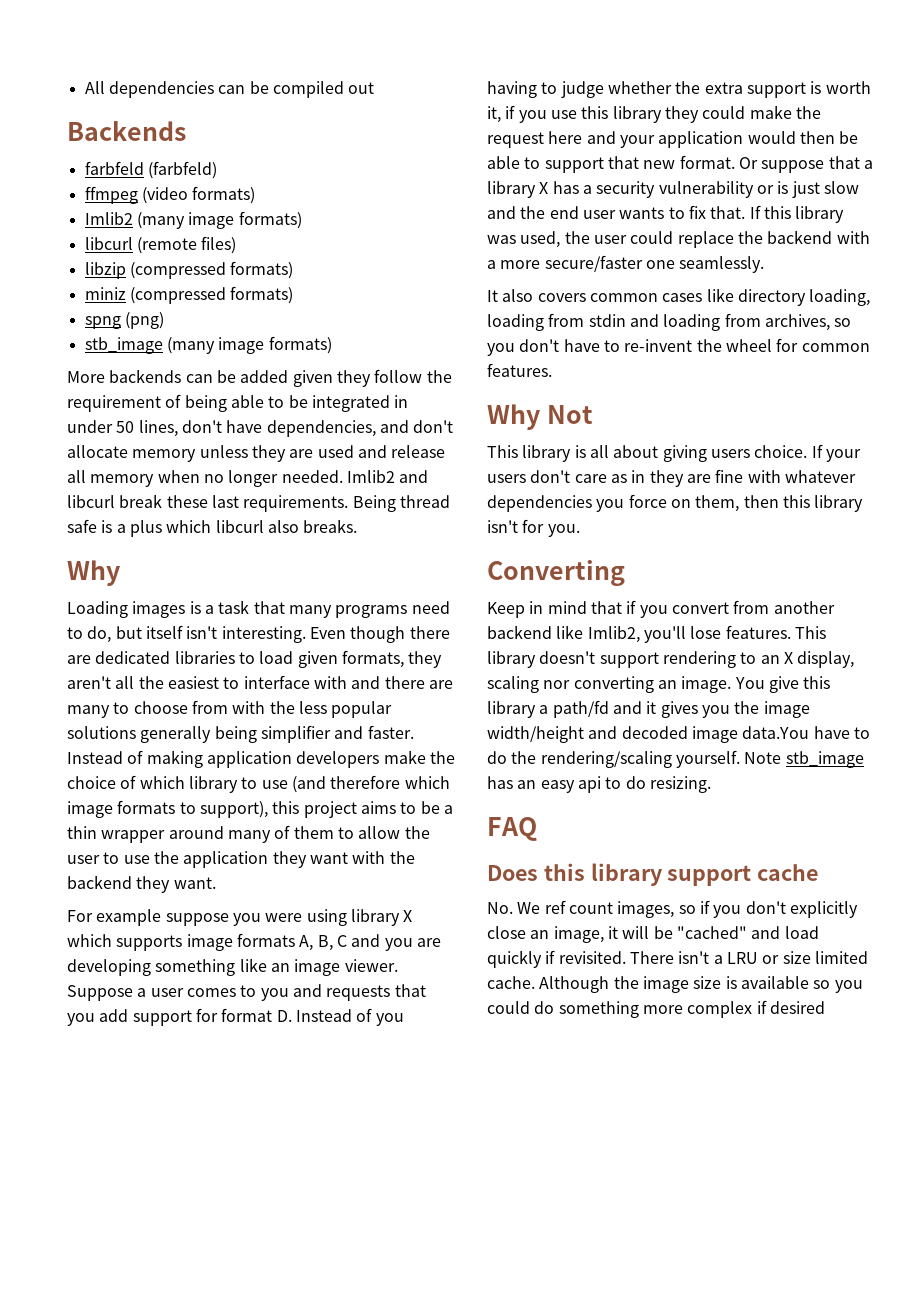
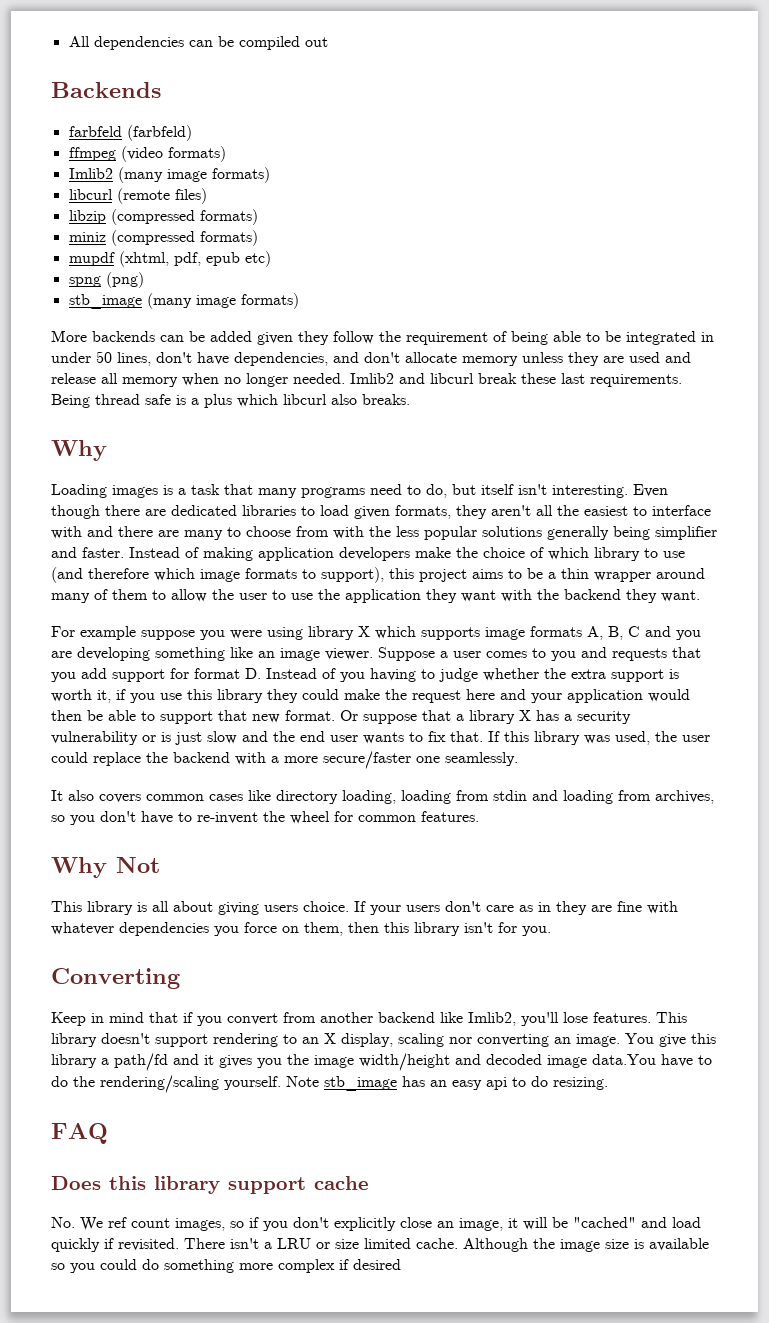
(294, 295) none -> [68,251,271,267] // mupdf (xhtml, pdf, epub etc)

